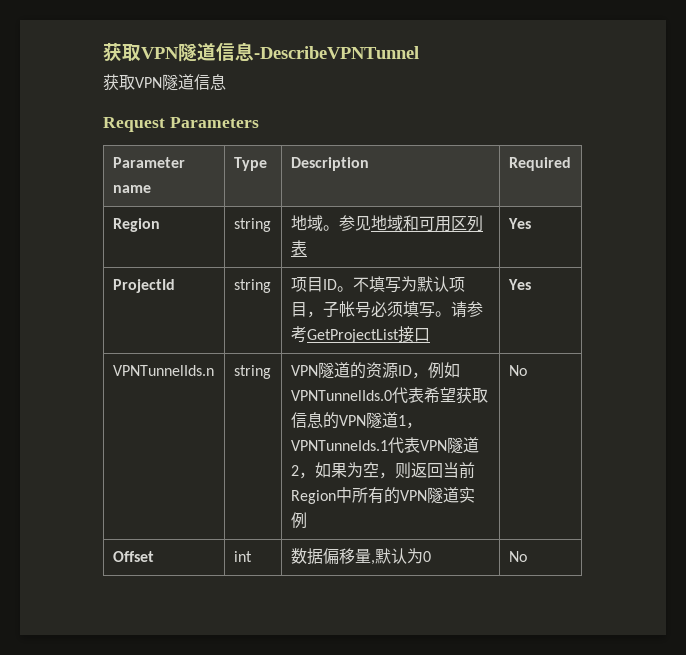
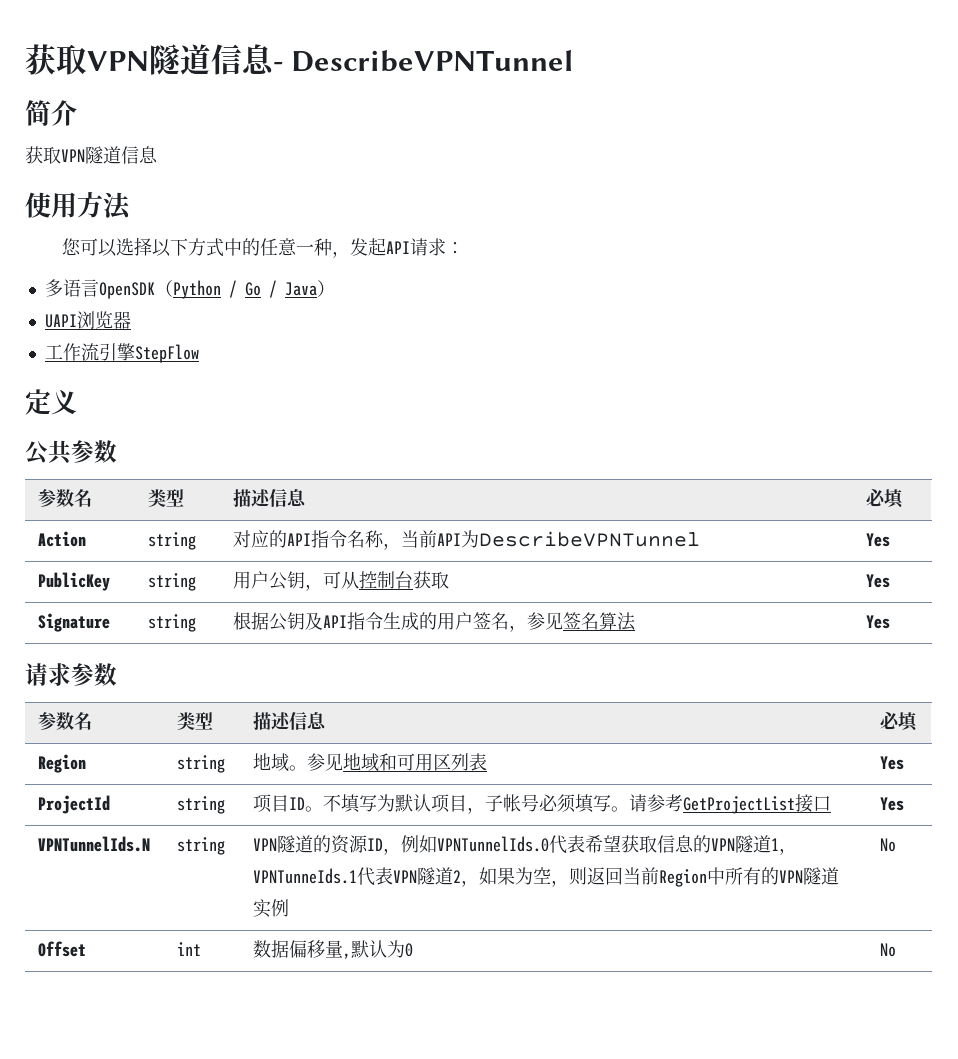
[103,42,419,62] 获取VPN隧道信息-DescribeVPNTunnel -> [25,44,574,75] [25,100,77,126] 获取VPN隧道信息- DescribeVPNTunnel // 简介
[103,117,259,132] [112,157,185,168] [112,185,151,193] [233,157,267,171] [290,157,369,171] [508,157,571,171] Request Parameters // Parameter name | Type | Description | Required -> [25,192,131,220] [61,237,464,258] [44,279,335,299] [44,311,131,329] [44,343,199,363] [25,389,77,415] [25,440,117,465] [38,489,93,507] [148,489,185,507] [233,489,308,507] [866,489,906,509] [38,531,87,547] [148,532,197,550] [233,530,701,550] [866,533,891,547] [38,572,111,591] [148,573,197,591] [233,571,450,591] [866,574,891,588] [38,613,111,632] [148,614,197,632] [233,612,637,632] [866,615,891,629] [25,663,117,686] [38,712,93,730] [177,712,214,730] [253,712,328,730] [880,712,920,732] 使用方法 // 您可以选择以下方式中的任意一种，发起API请求： // 多语言OpenSDK（Python / Go / Java） // UAPI浏览器 // 工作流引擎StepFlow // 定义 // 公共参数 // 参数名 | 类型 | 描述信息 | 必填 // Action | string | 对应的API指令名称，当前API为DescribeVPNTunnel | Yes // PublicKey | string | 用户公钥，可从控制台获取 | Yes // Signature | string | 根据公钥及API指令生成的用户签名，参见签名算法 | Yes // 请求参数 // 参数名 | 类型 | 描述信息 | 必填
[112,365,214,376] VPNTunnelIds.n -> [38,836,151,852] VPNTunnelIds.N

